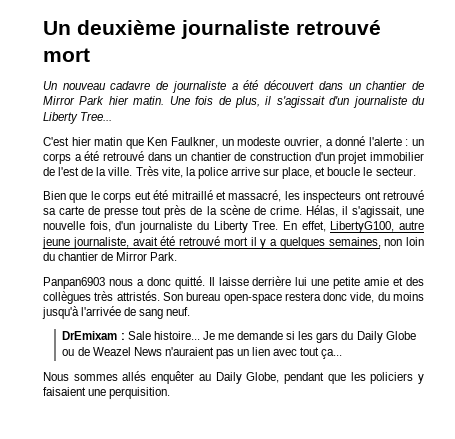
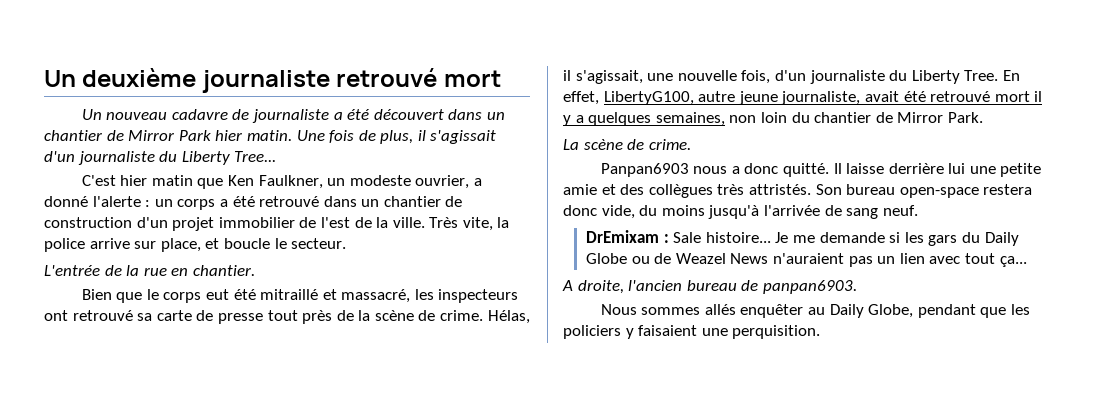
(416, 171) none -> [44,265,255,276] // L'entrée de la rue en chantier.
(178, 256) none -> [563,139,691,150] // La scène de crime.
(343, 354) none -> [562,280,857,294] // A droite, l'ancien bureau de panpan6903.

